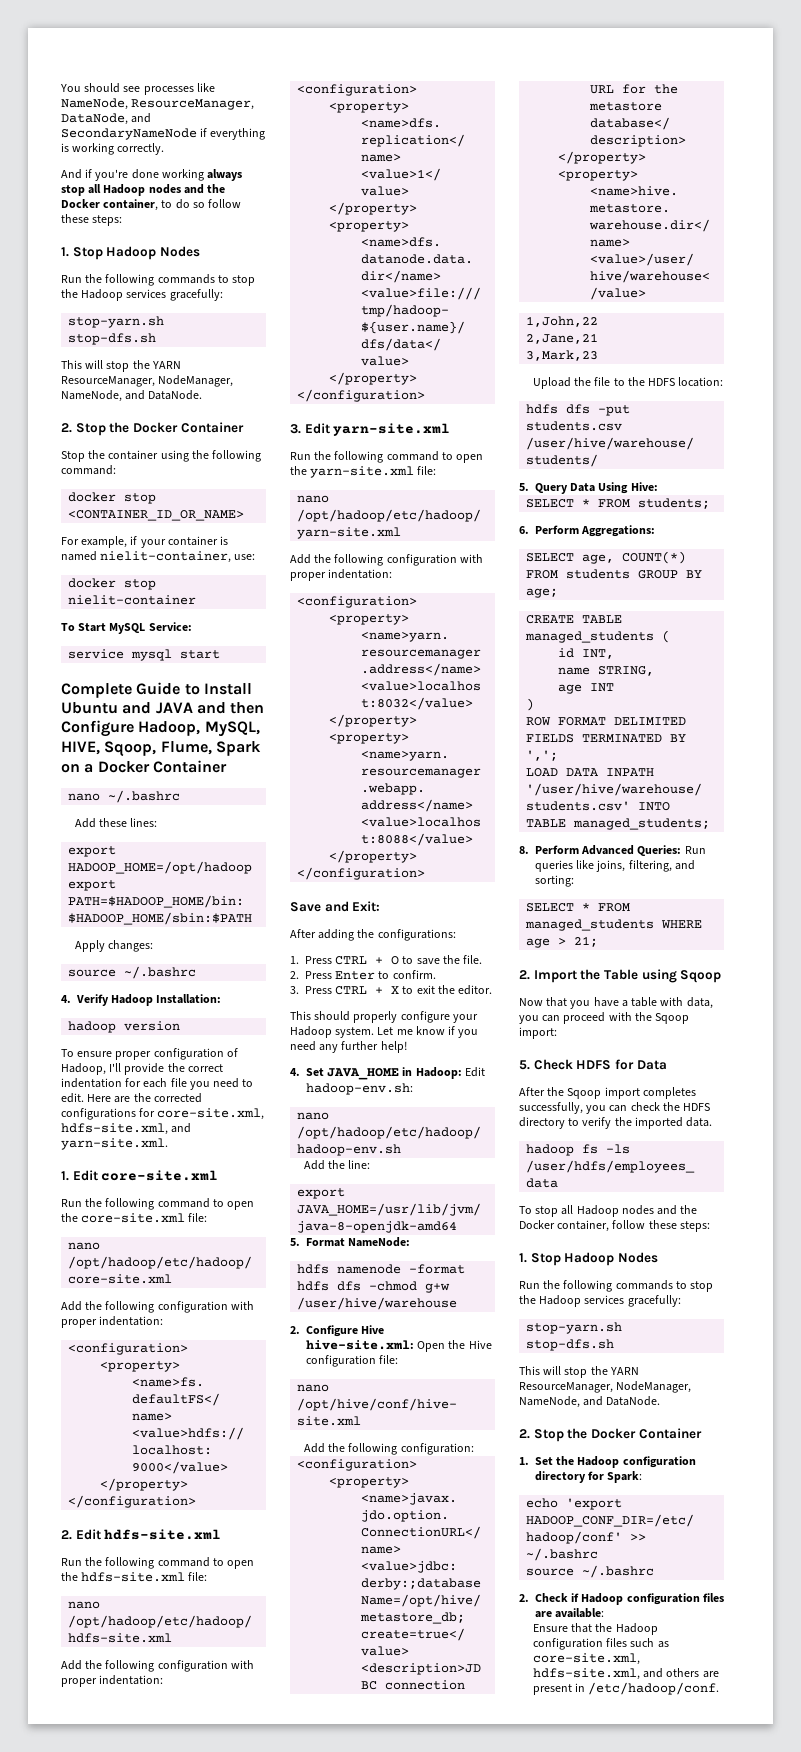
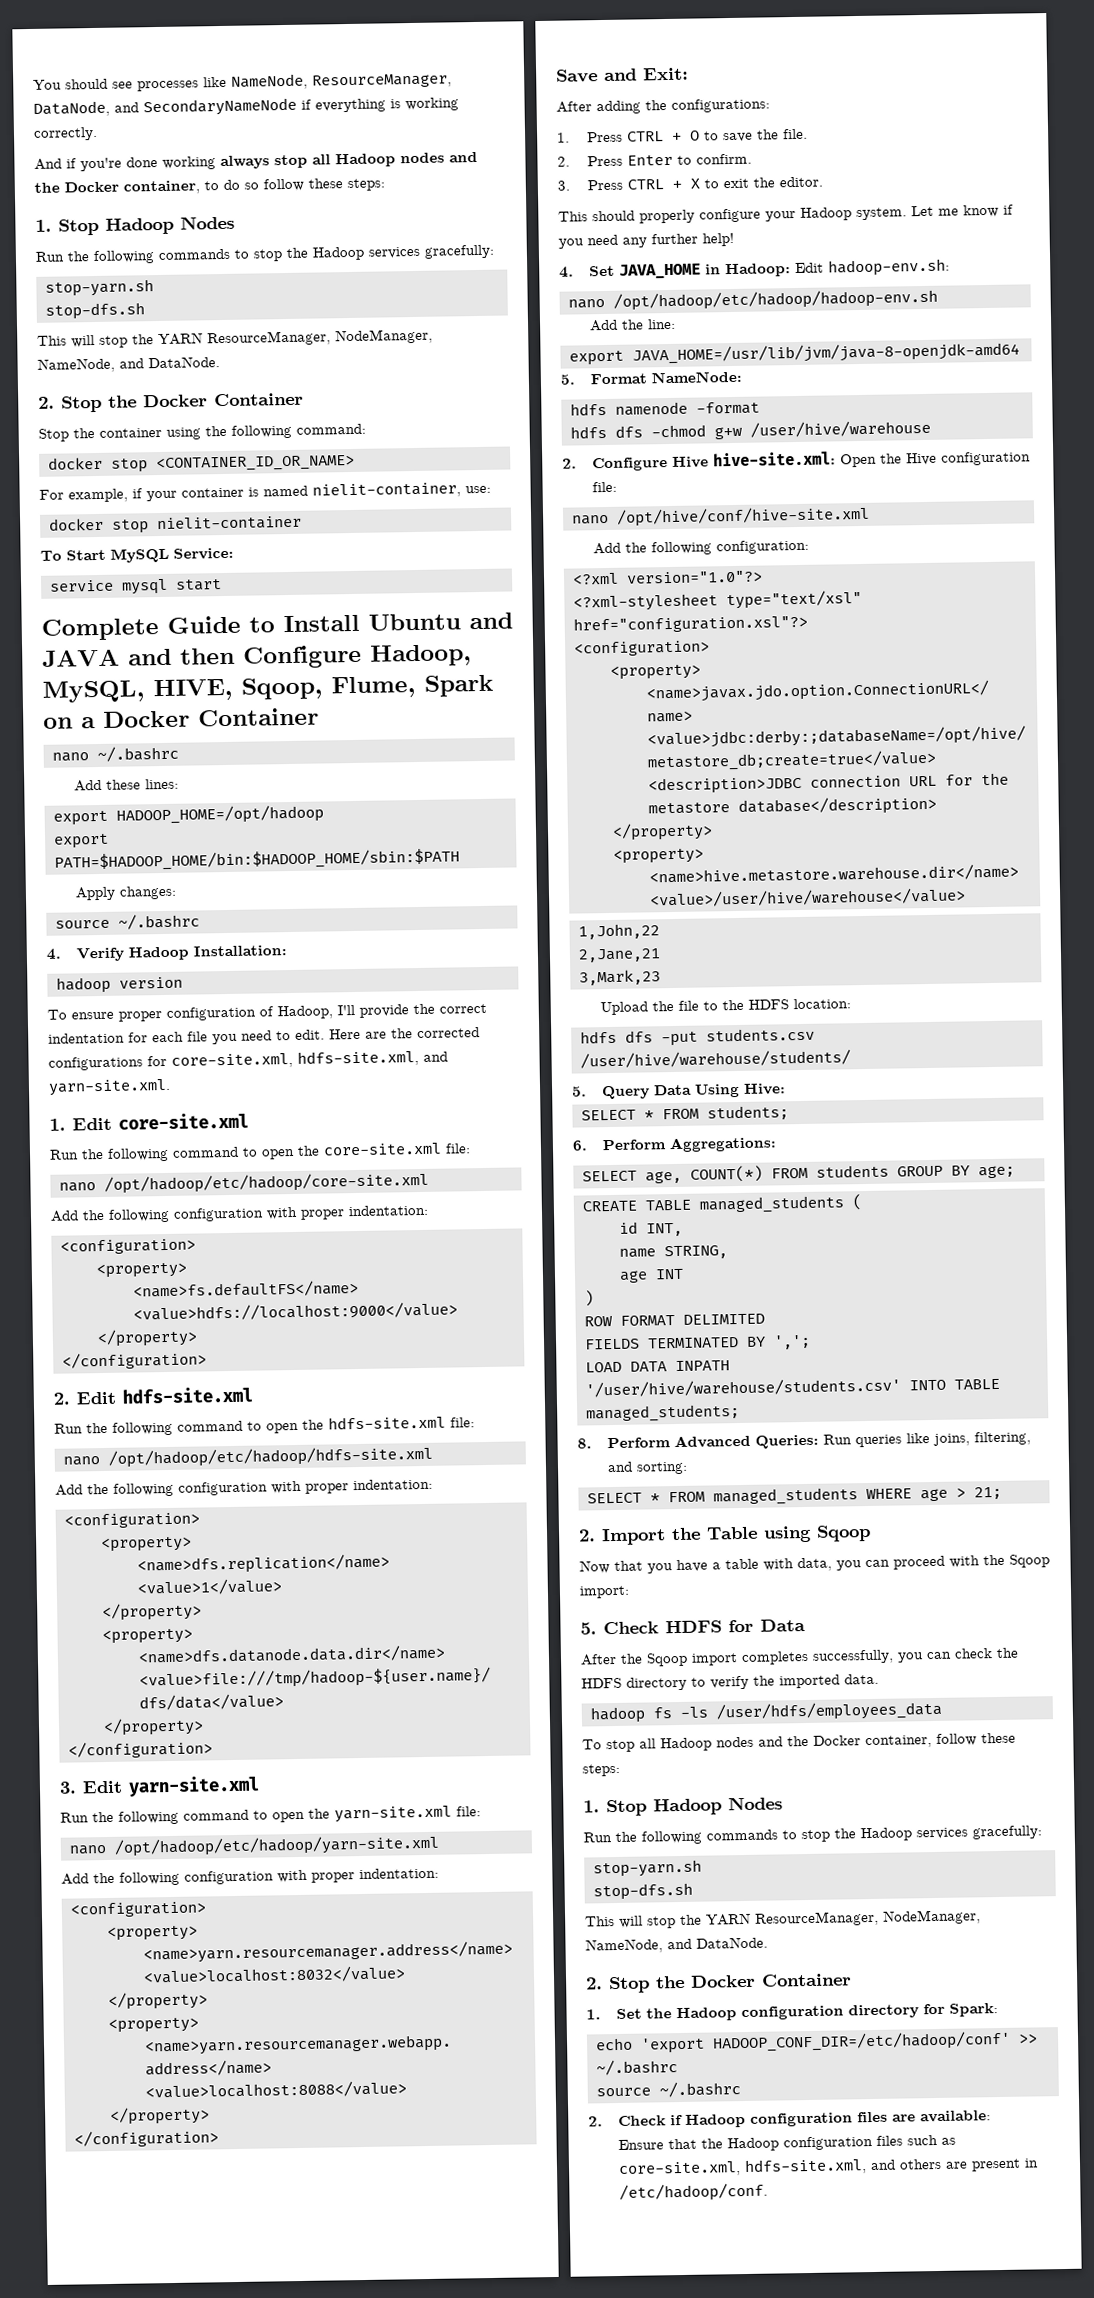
(474, 1449) none -> [572,570,763,585] [573,589,862,612] [573,614,808,634] // <?xml version="1.0"?> // <?xml-stylesheet type="text/xsl" href="configuration.xsl"?>

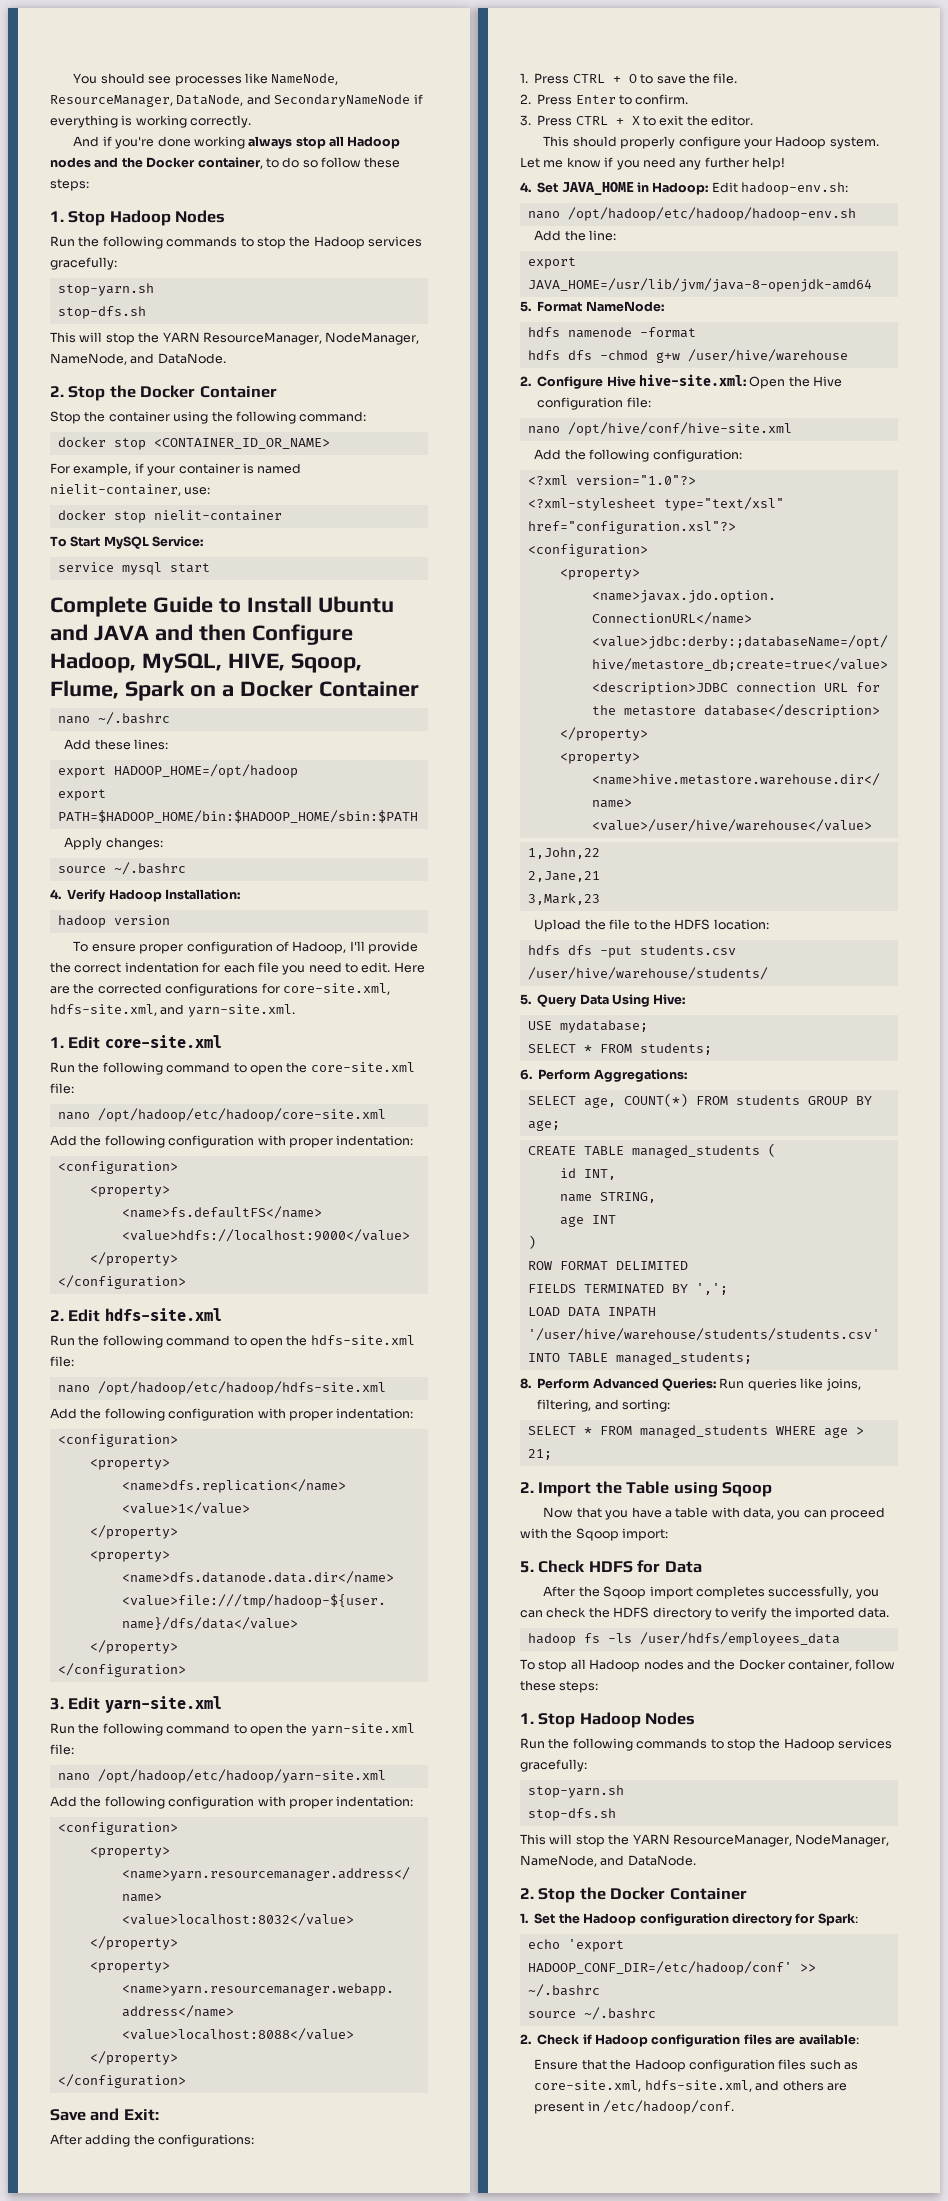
(786, 1089) none -> [527,1020,648,1033] // USE mydatabase;
[585,1377,901,1398] '/user/hive/warehouse/students.csv' -> [527,1328,880,1341] '/user/hive/warehouse/students/students.csv'

